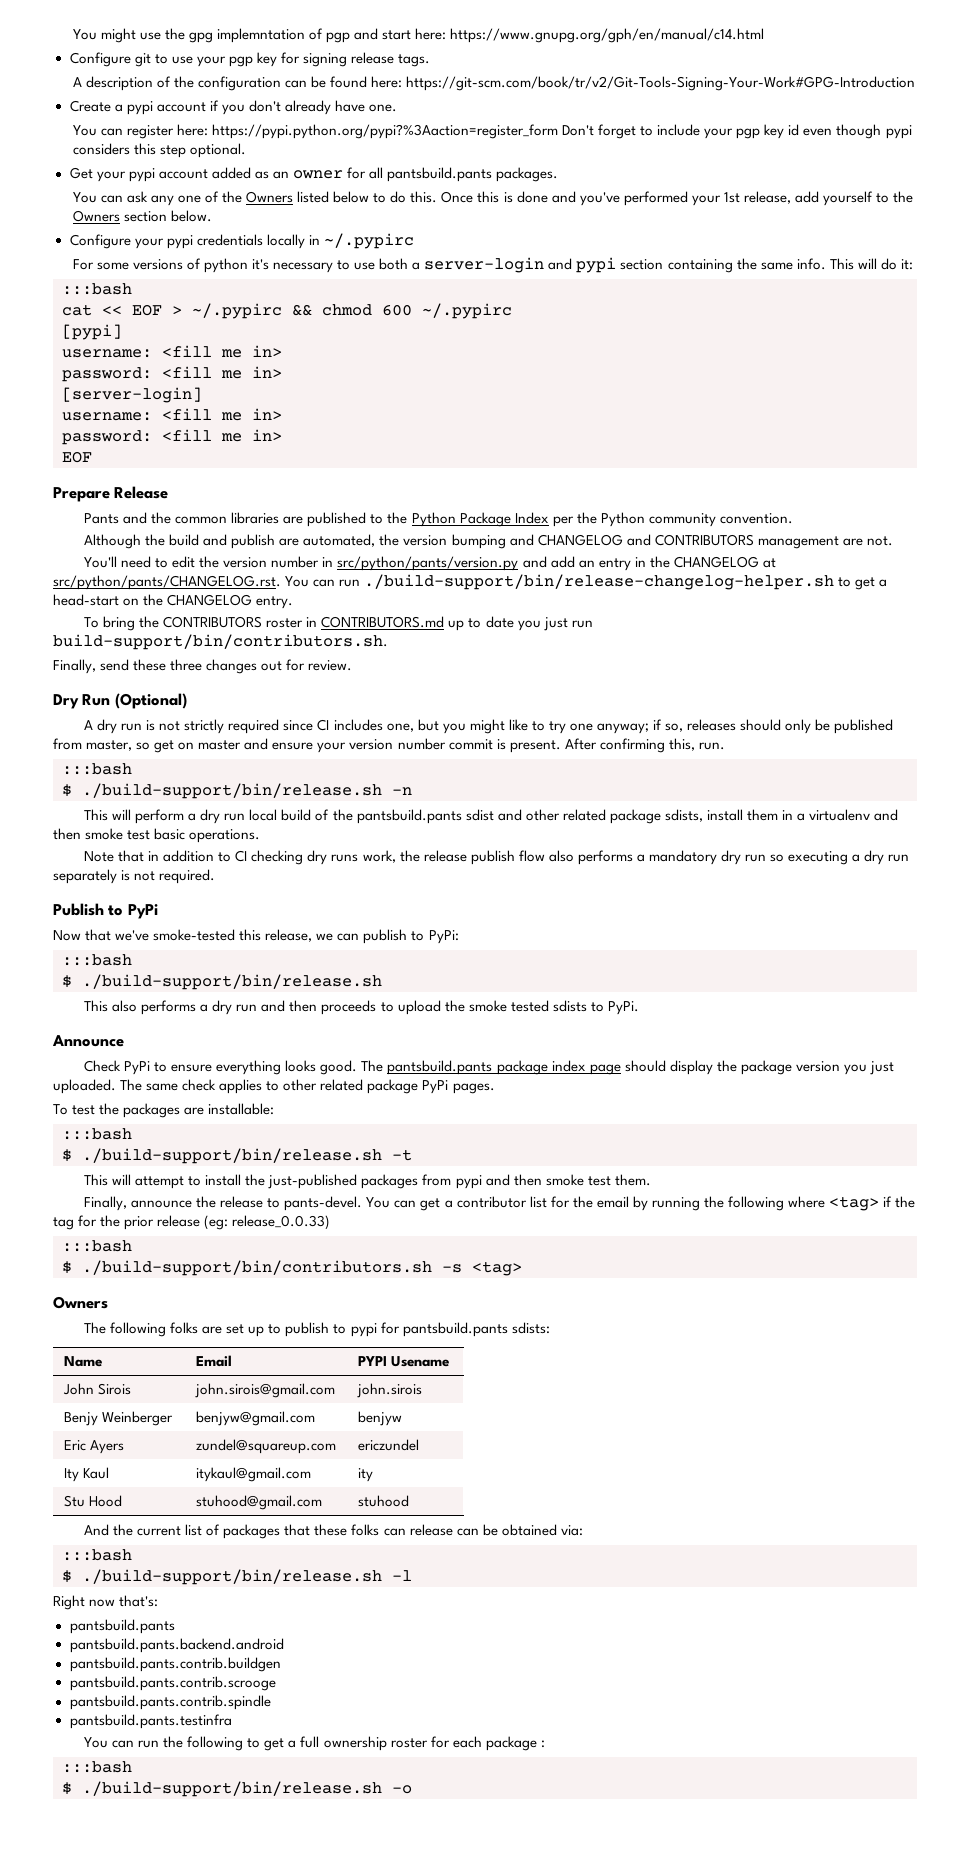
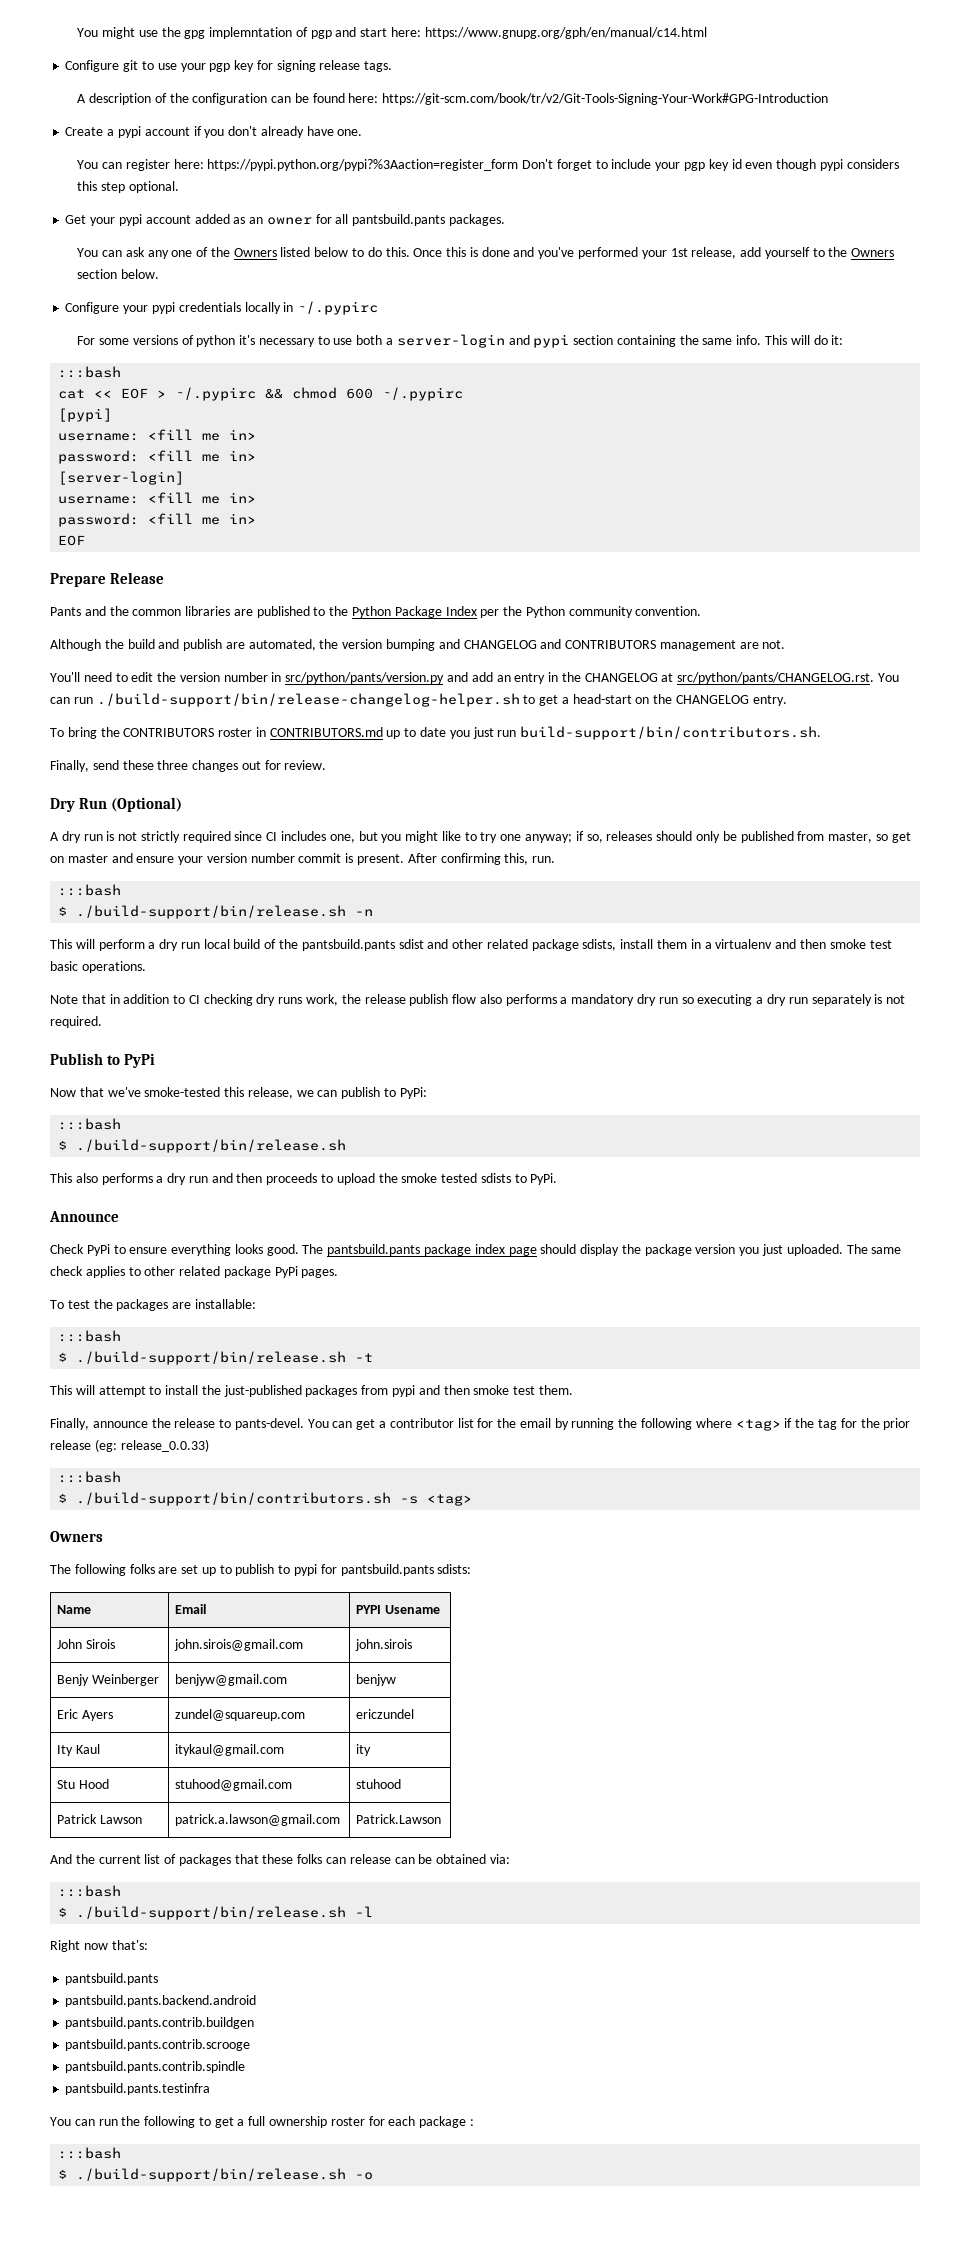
(409, 1501) none -> [57,1814,143,1824] [175,1814,341,1826] [356,1814,442,1824] // Patrick Lawson | patrick.a.lawson@gmail.com | Patrick.Lawson

